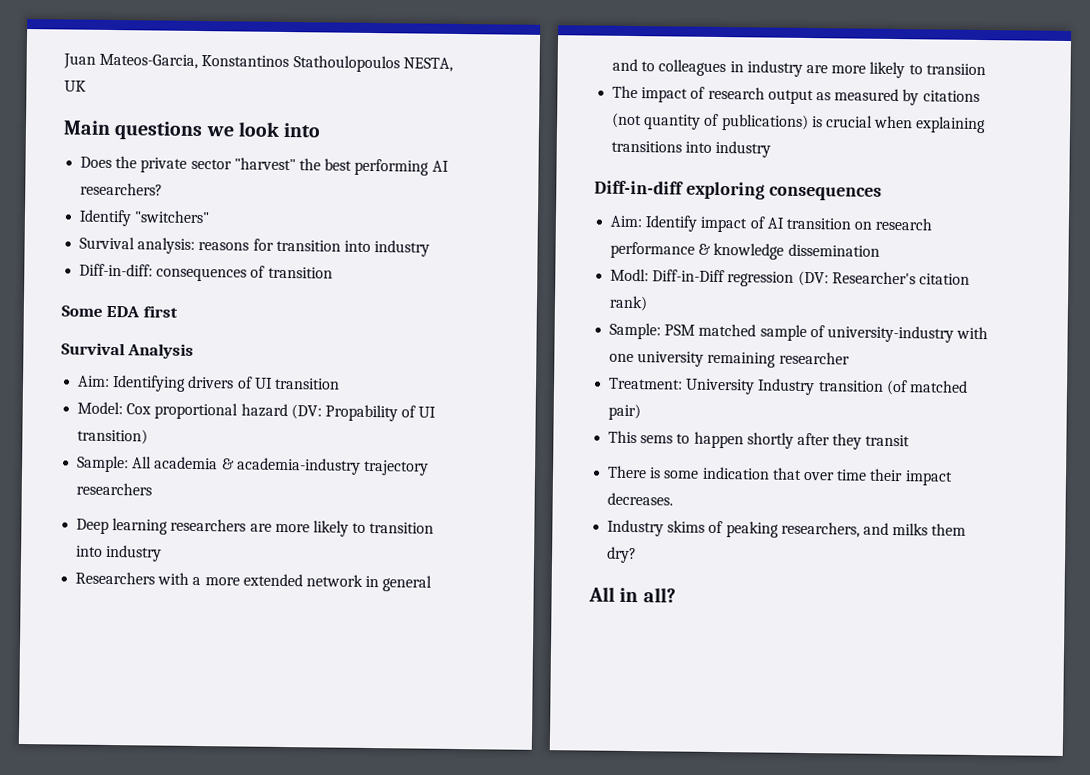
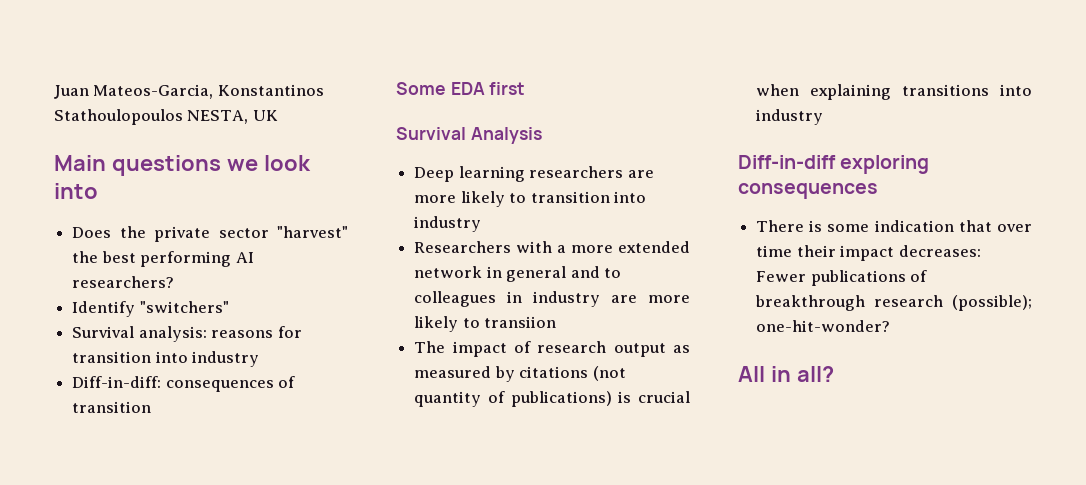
[77,375,340,392] [77,401,437,422] [77,428,149,445] [77,455,429,476] [76,482,153,496] // Aim: Identifying drivers of UI transition // Model: Cox proportional hazard (DV: Propability of UI transition) // Sample: All academia & academia-industry trajectory researchers -> (542, 135) none
[610,215,933,233] [610,241,880,260] [610,268,970,287] [609,295,649,312] [609,322,989,343] [609,351,850,368] [608,377,968,396] [608,403,642,421] [608,430,911,450] // Aim: Identify impact of AI transition on research performance & knowledge dissemination // Modl: Diff-in-Diff regression (DV: Researcher's citation rank) // Sample: PSM matched sample of university-industry with one university remaining researcher // Treatment: University Industry transition (of matched pair) // This sems to happen shortly after they transit -> (878, 191) none
[607,492,674,506] [607,519,967,538] [606,546,638,564] decreases. // Industry skims of peaking researchers, and milks them dry? -> [898,245,981,257] [756,270,928,286] [755,295,1032,311] [756,320,891,332] decreases: Fewer publications of breakthrough research (possible); one-hit-wonder?

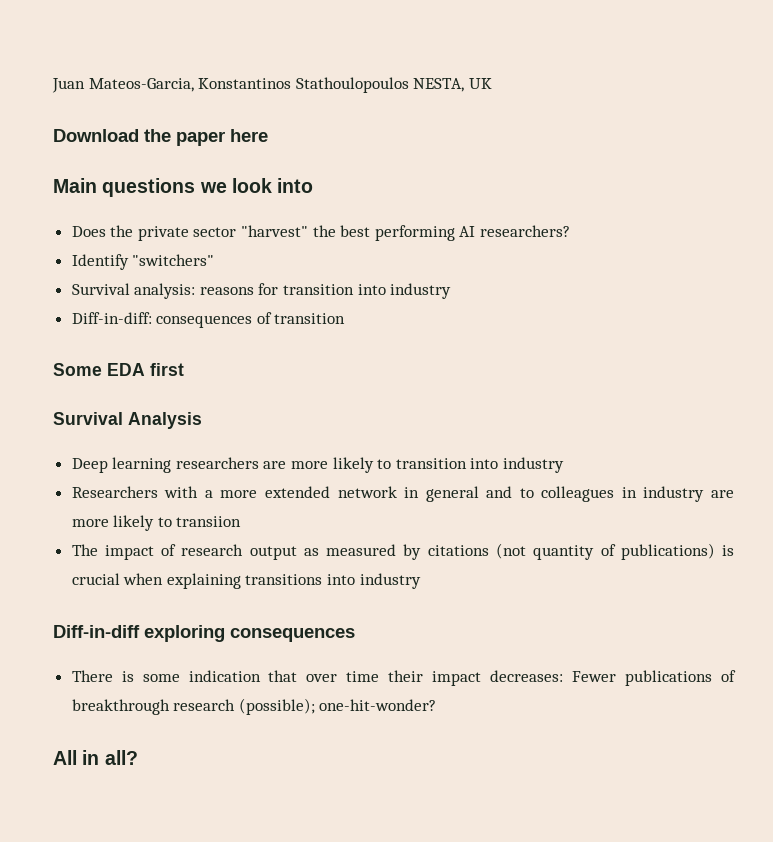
(278, 115) none -> [53,129,268,146] // Download the paper here

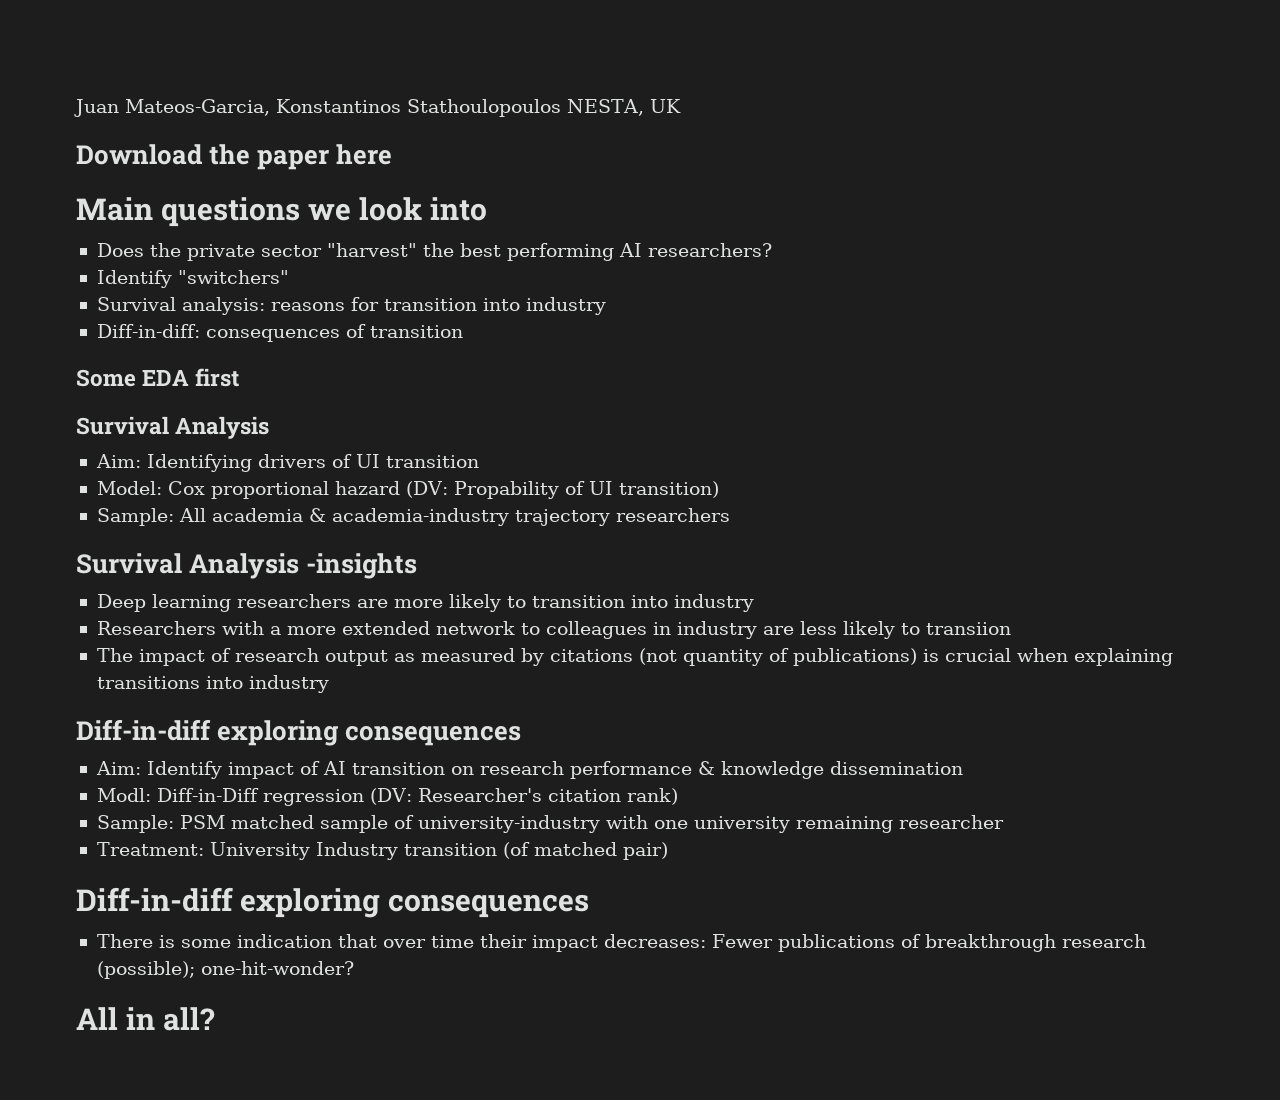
(202, 420) none -> [95,454,479,472] [96,481,719,499] [96,508,730,526] [76,553,418,579] // Aim: Identifying drivers of UI transition // Model: Cox proportional hazard (DV: Propability of UI transition) // Sample: All academia & academia-industry trajectory researchers // Survival Analysis -insights
[404,486,513,502] in general and -> (515, 628) none
[71,519,109,527] more -> [799,621,837,635] less
(355, 635) none -> [95,761,963,779] [96,788,678,806] [96,815,1004,833] [96,842,668,860] [76,887,590,918] // Aim: Identify impact of AI transition on research performance & knowledge dissemination // Modl: Diff-in-Diff regression (DV: Researcher's citation rank) // Sample: PSM matched sample of university-industry with one university remaining researcher // Treatment: University Industry transition (of matched pair) // Diff-in-diff exploring consequences

